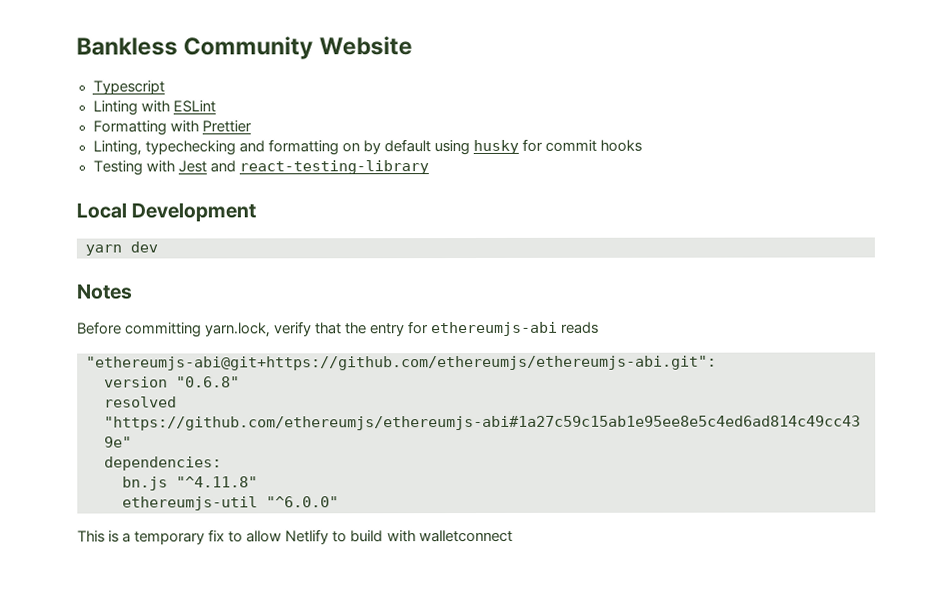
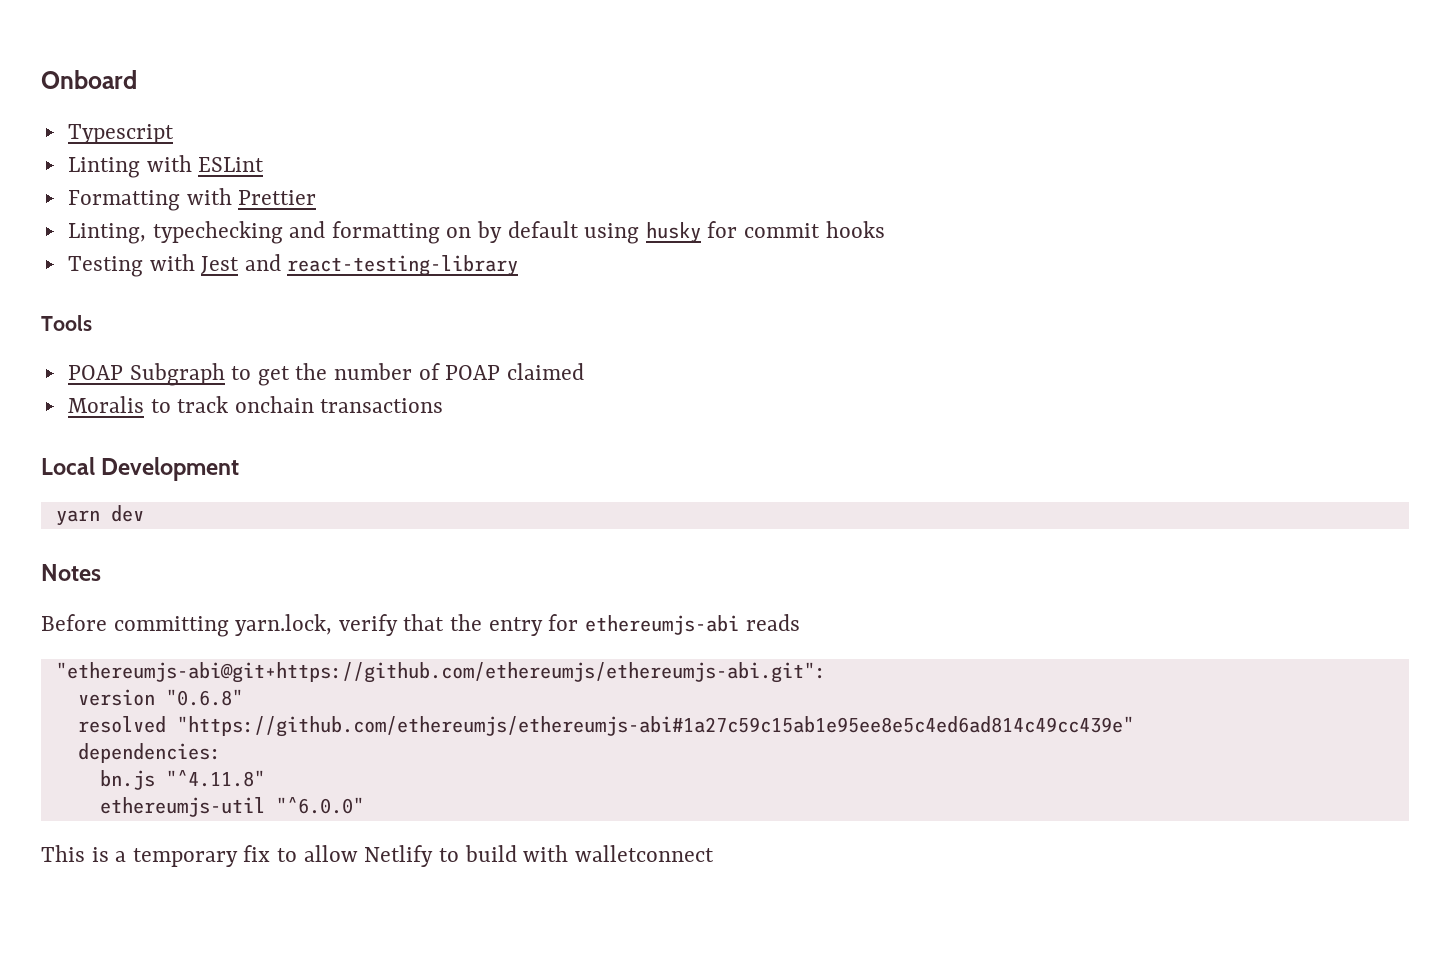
[76,36,413,60] Bankless Community Website -> [41,70,137,89] Onboard
(429, 167) none -> [41,315,92,331] [67,363,584,386] [67,396,444,413] // Tools // POAP Subgraph to get the number of POAP claimed // Moralis to track onchain transactions

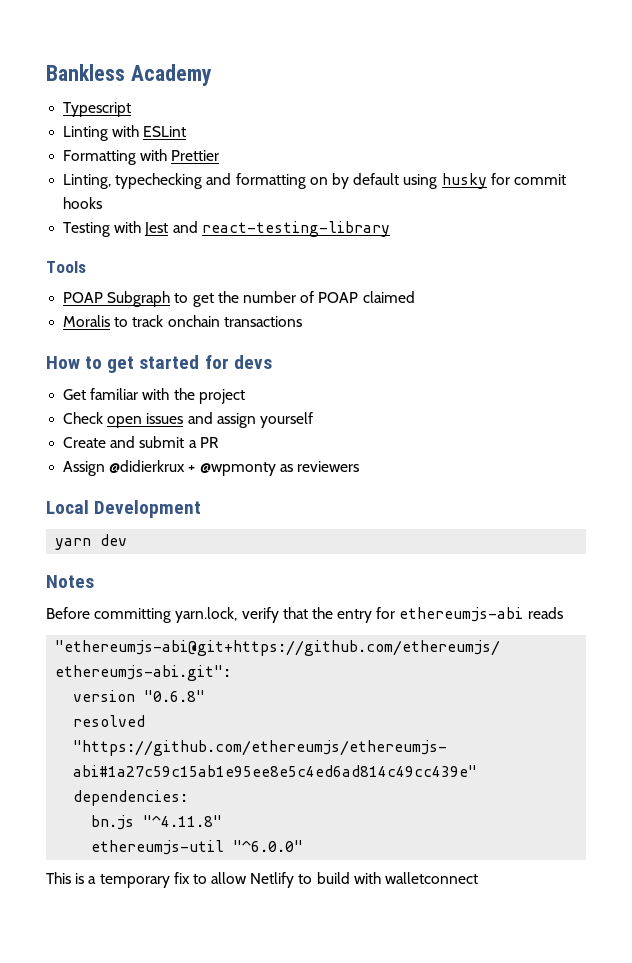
[41,70,137,89] Onboard -> [46,64,212,86] Bankless Academy
(444, 405) none -> [46,355,272,373] [63,388,245,404] [63,412,313,428] [63,436,219,448] [63,460,359,476] // How to get started for devs // Get familiar with the project // Check open issues and assign yourself // Create and submit a PR // Assign @didierkrux + @wpmonty as reviewers

